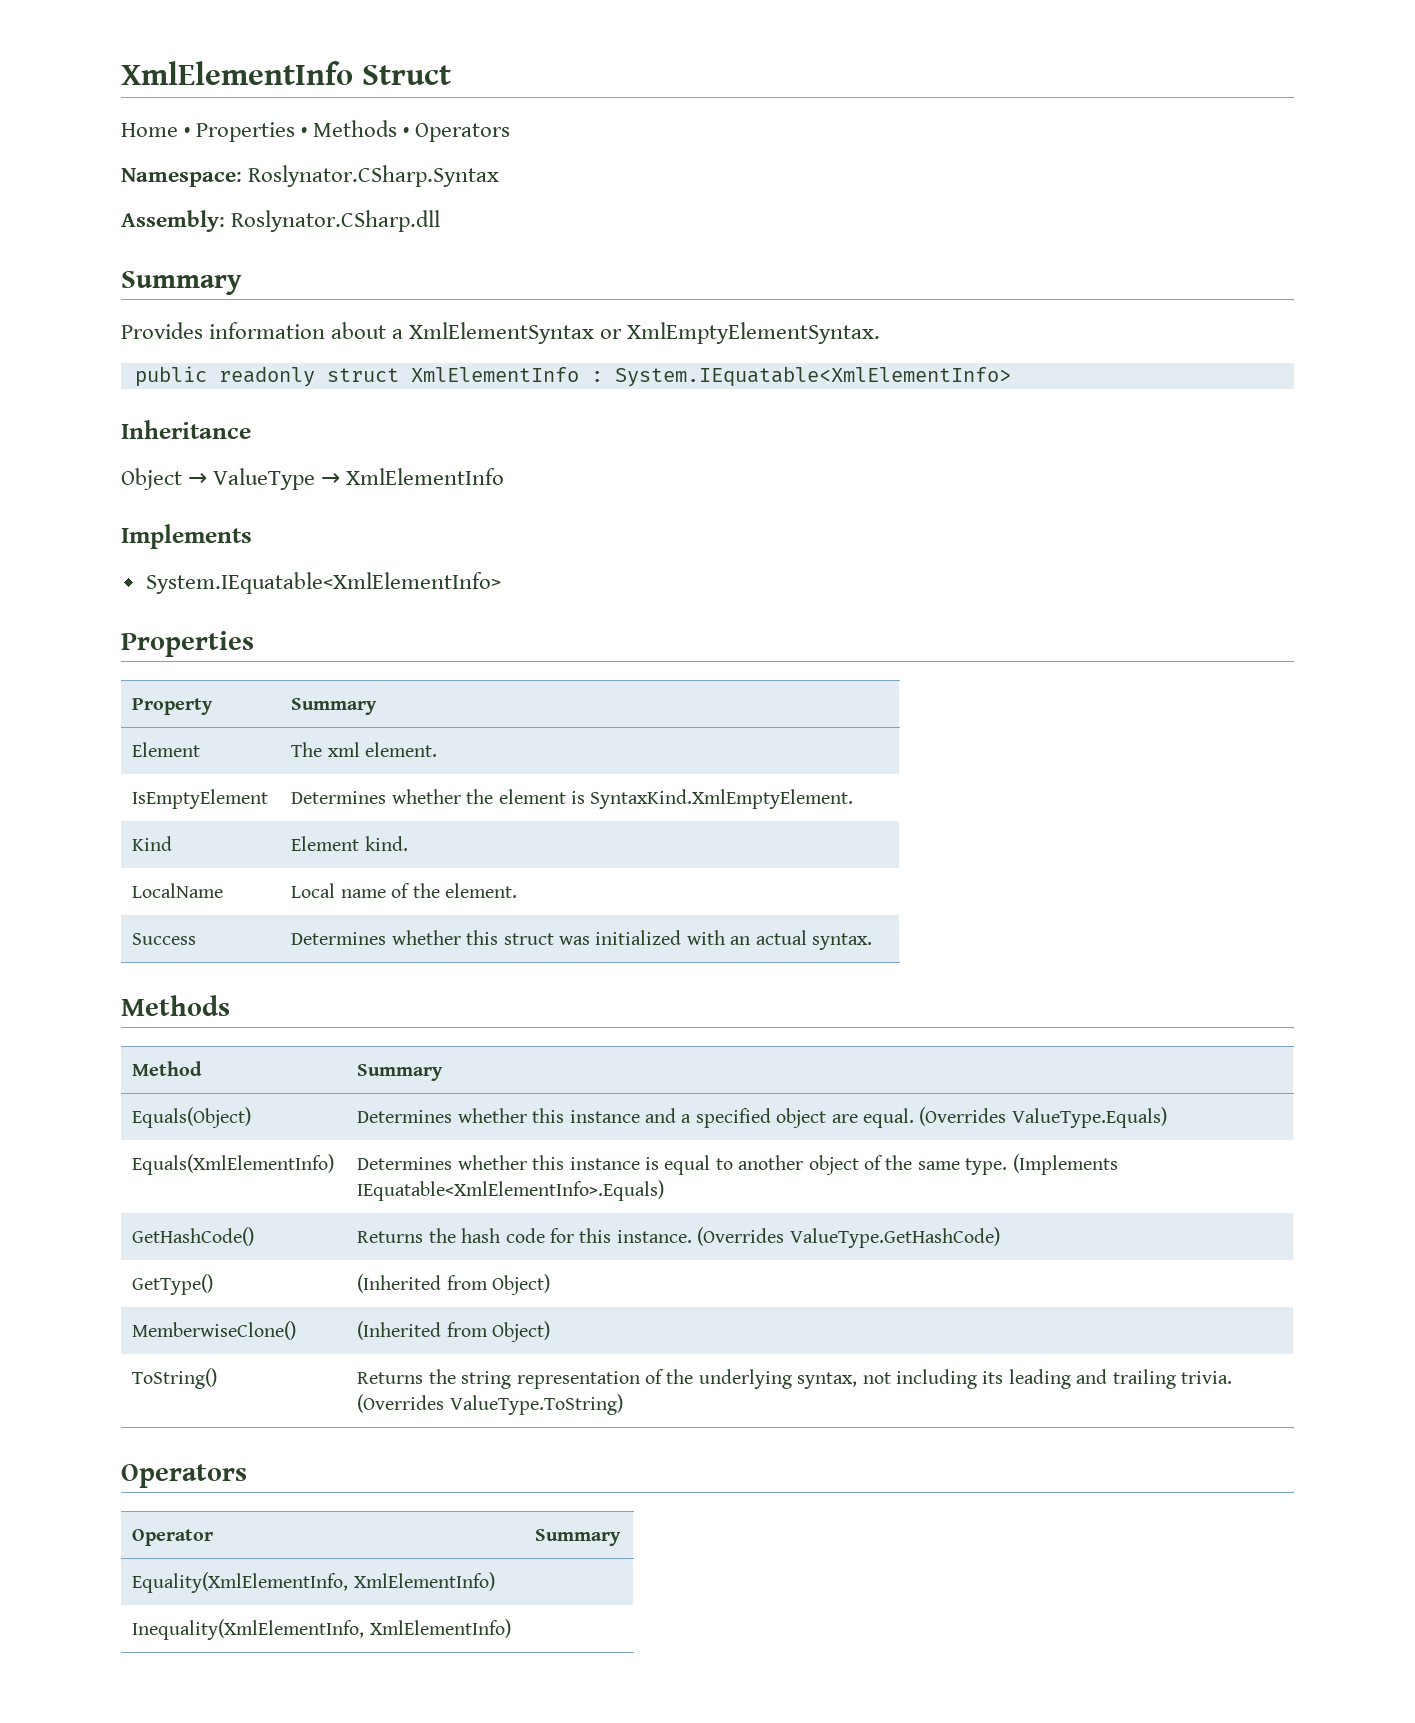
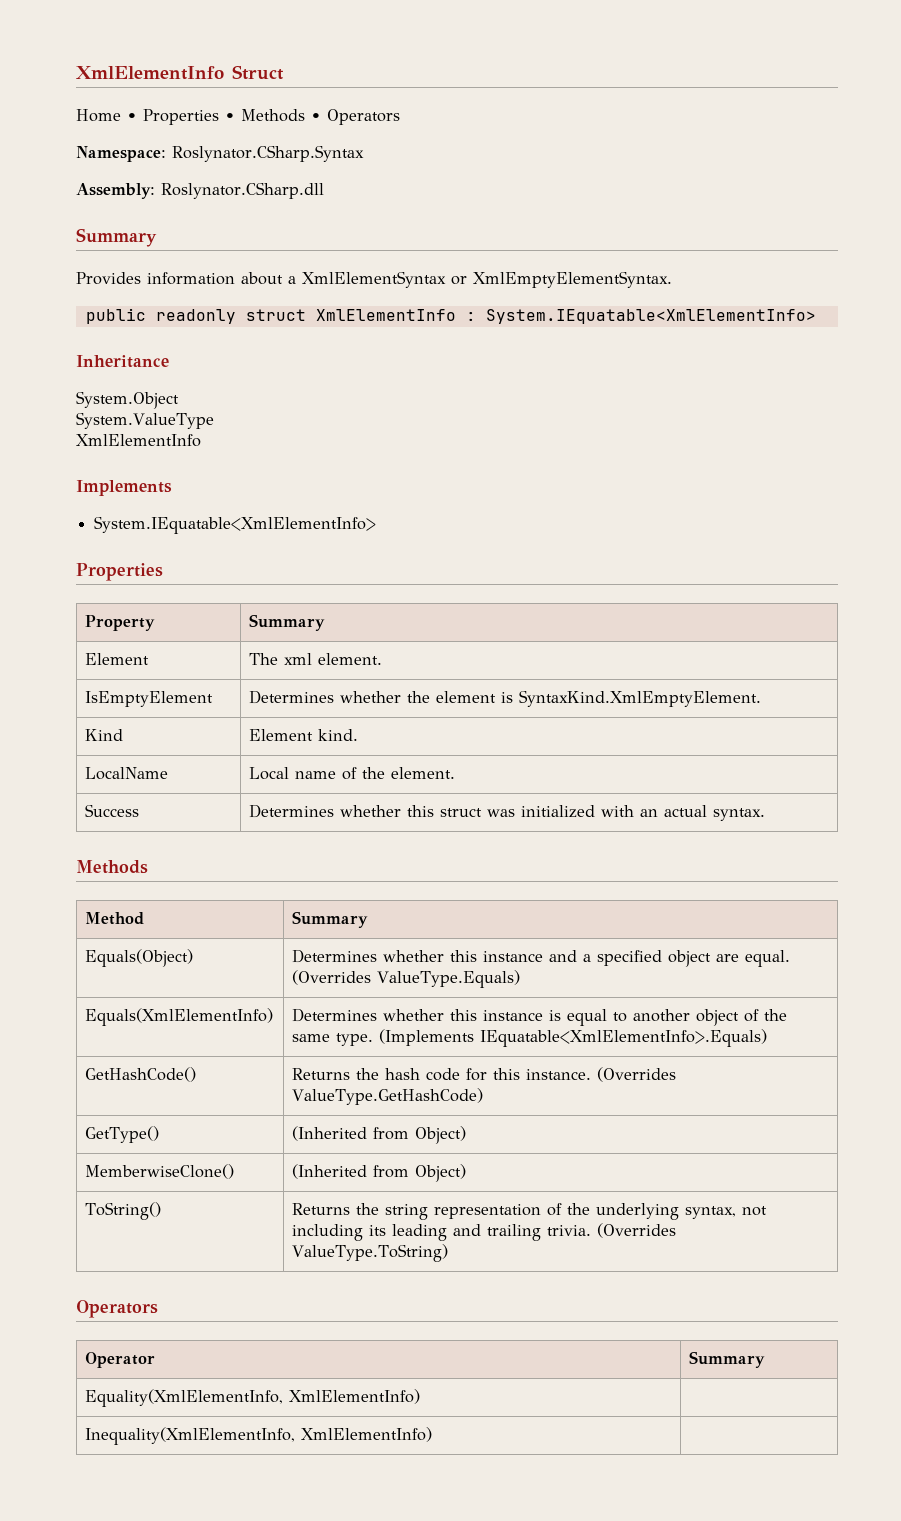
[121,468,341,490] Object → ValueType → -> [76,391,179,409] [76,412,214,429] System.Object // System.ValueType //

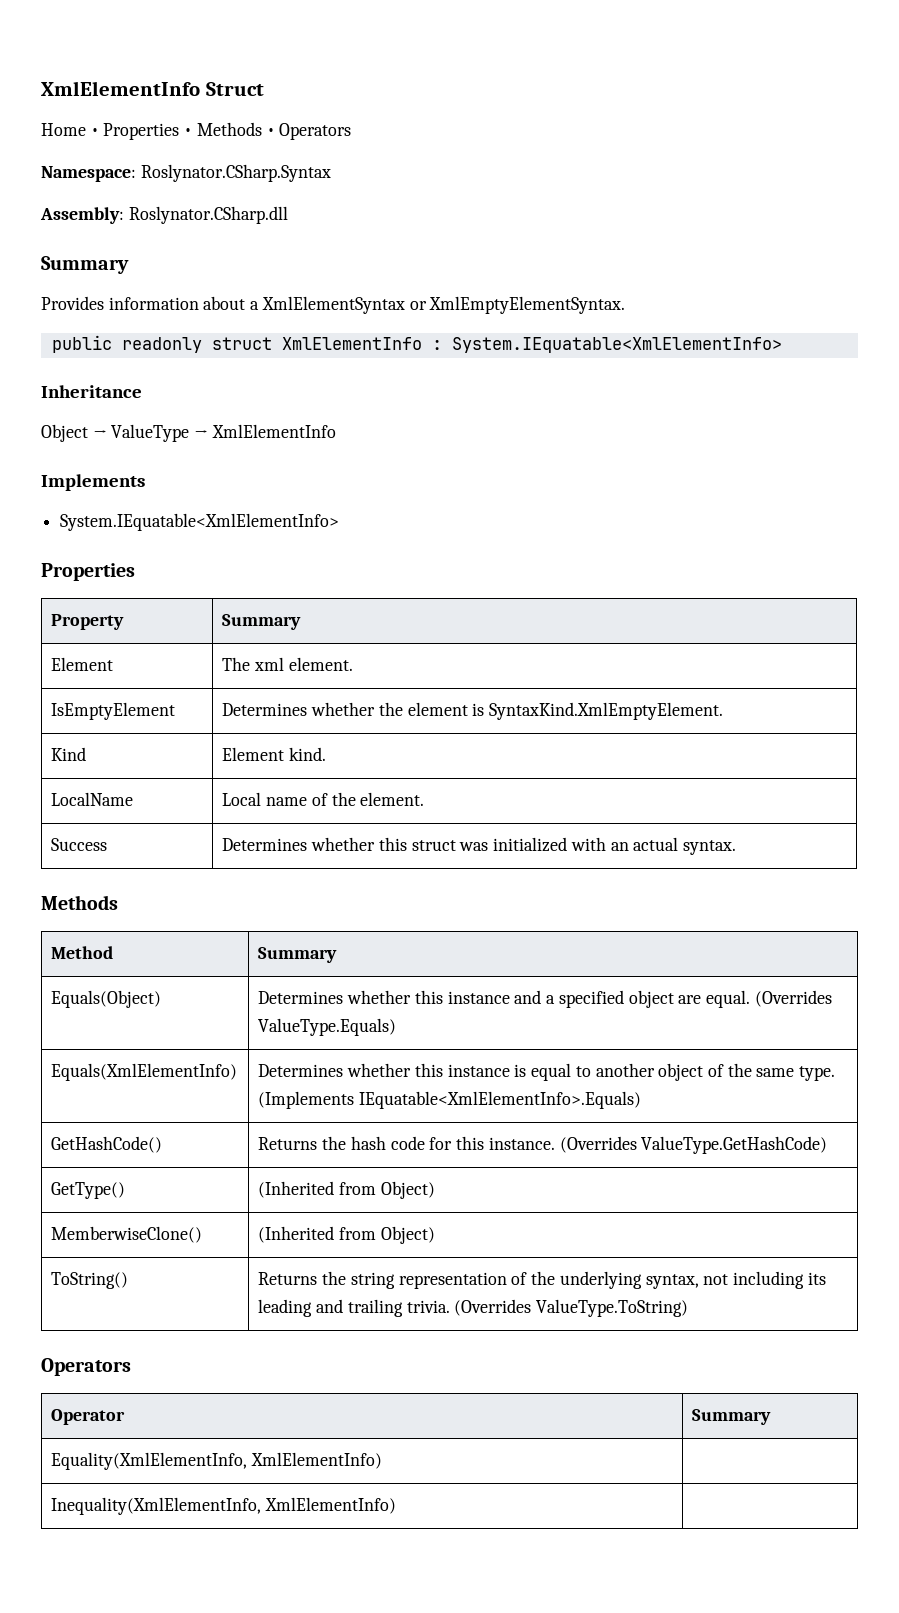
[76,391,179,409] [76,412,214,429] System.Object // System.ValueType // -> [41,424,209,442] Object → ValueType →

